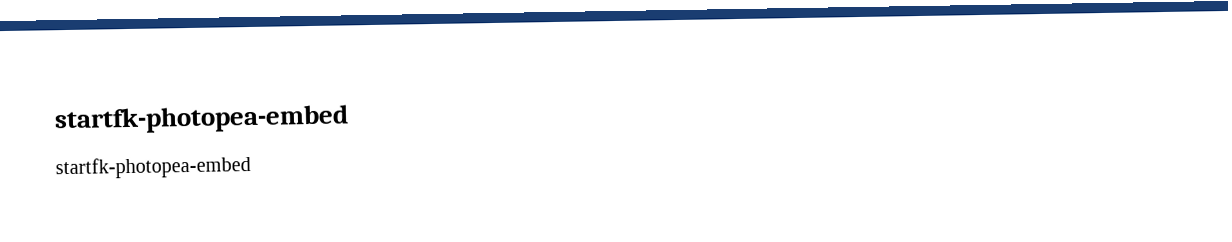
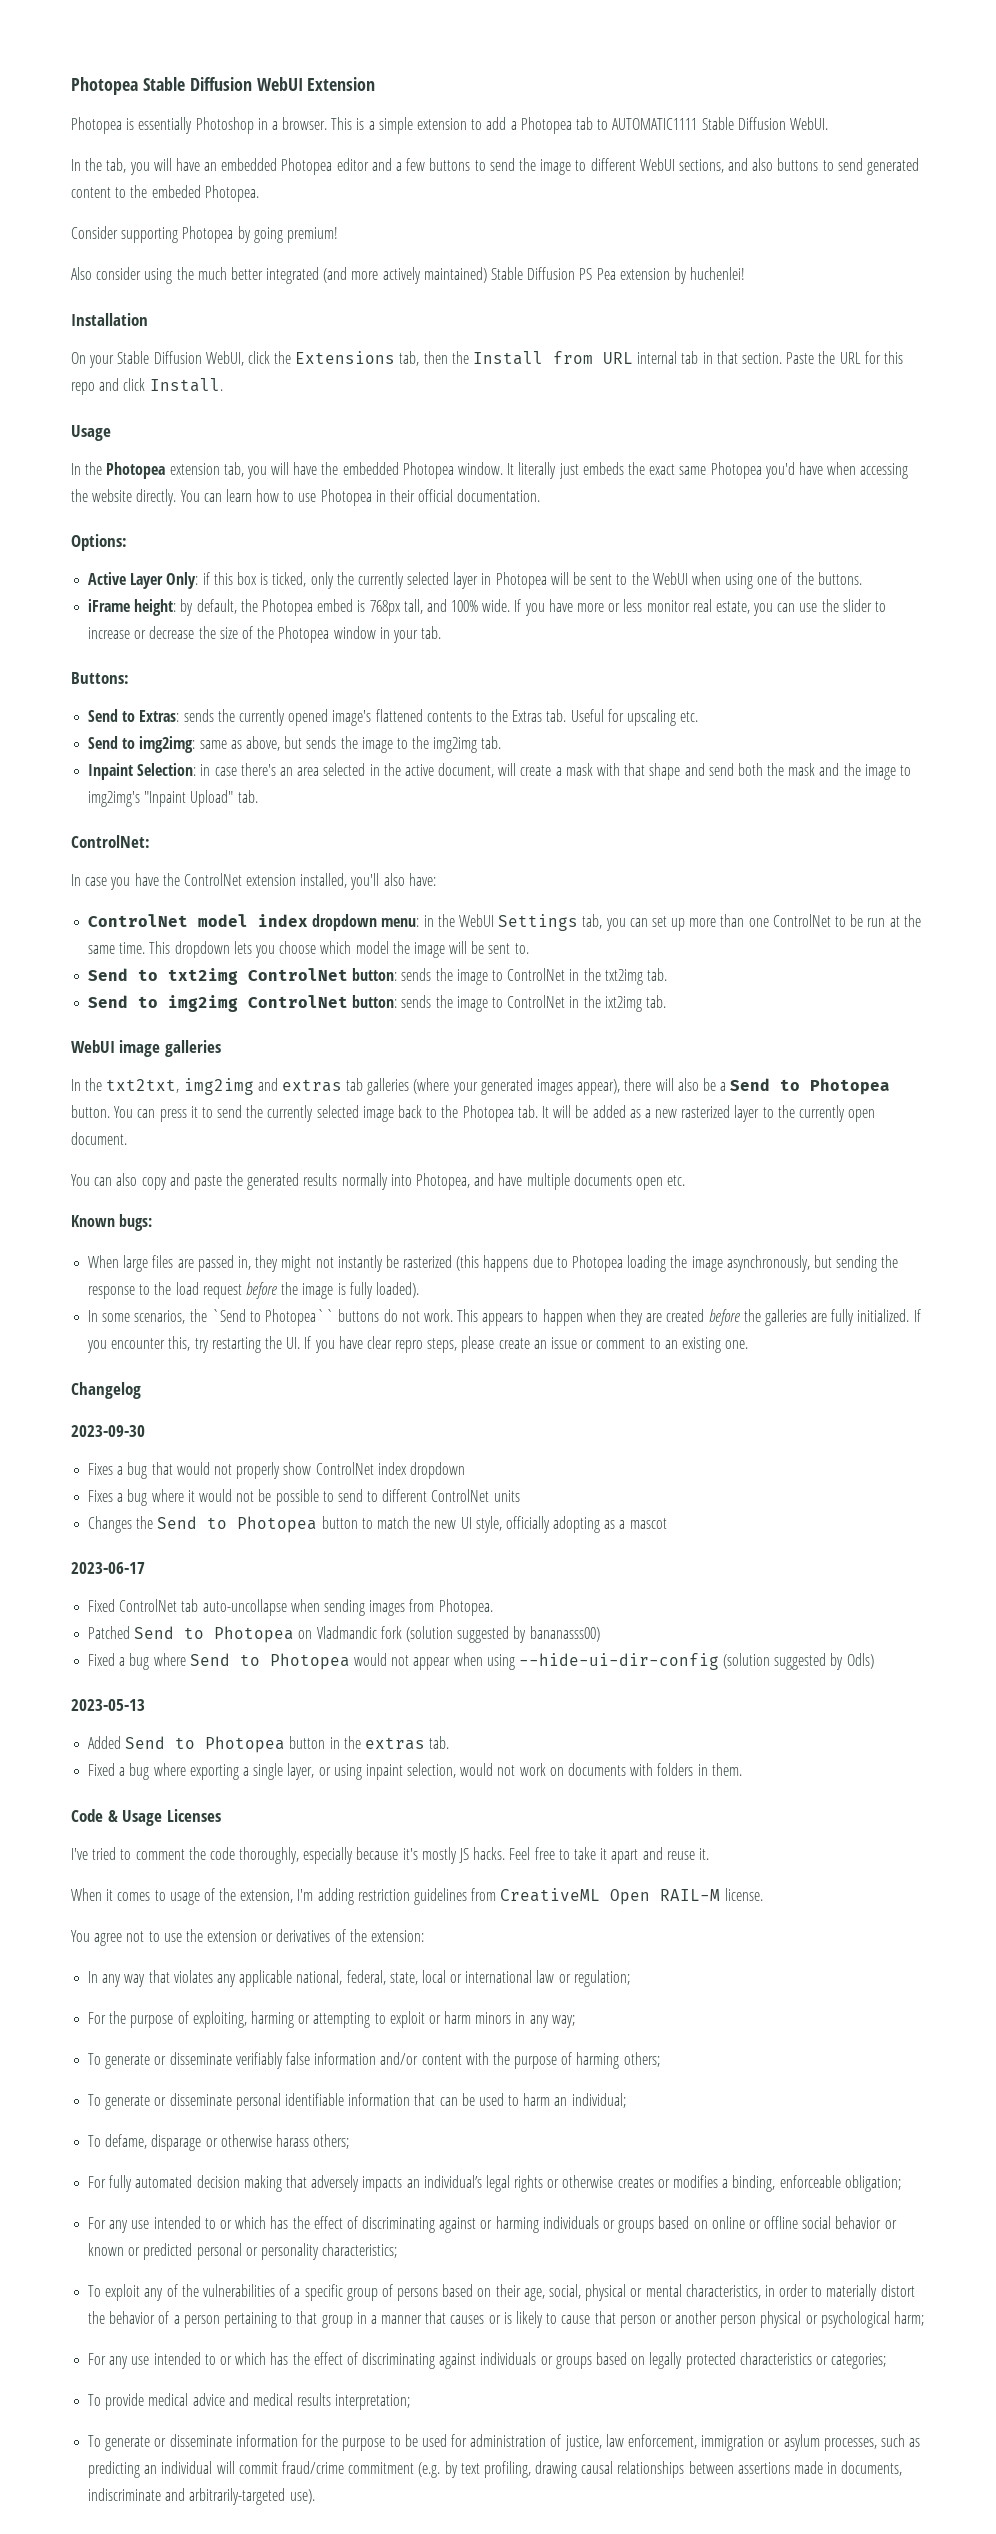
[54,104,349,135] [55,156,251,180] startfk-photopea-embed // startfk-photopea-embed -> [71,77,376,95] [71,117,828,134] [71,158,919,175] [71,185,259,202] [71,226,338,243] [71,267,746,284] [71,313,148,326] [71,351,903,368] [71,378,223,395] [71,425,111,441] [71,462,909,479] [71,489,541,506] [71,534,127,551] [88,572,862,589] [88,599,887,616] [88,626,442,643] [71,672,129,684] [88,709,699,726] [88,736,502,753] [88,763,912,780] [88,790,258,807] [71,835,150,848] [71,873,436,890] [88,914,921,931] [88,941,529,958] [88,968,667,985] [88,995,666,1012] [71,1040,221,1057] [71,1078,891,1095] [71,1105,876,1122] [71,1132,127,1145] [71,1173,686,1190] [71,1214,153,1231] [88,1255,899,1272] [88,1282,419,1299] [88,1309,921,1326] [87,1336,749,1353] [71,1382,141,1399] [71,1425,145,1437] [88,1462,465,1479] [88,1489,520,1506] [88,1516,667,1533] [71,1562,145,1574] [88,1599,493,1616] [88,1626,600,1643] [88,1653,874,1670] [71,1699,145,1711] [88,1736,450,1753] [88,1763,742,1780] [71,1809,221,1826] [71,1847,709,1864] [71,1888,763,1905] [71,1929,425,1946] [88,1970,630,1987] [88,2011,575,2028] [88,2052,660,2069] [88,2093,626,2110] [88,2134,350,2151] [88,2175,901,2192] [88,2216,897,2233] [88,2243,398,2260] [88,2284,915,2301] [88,2311,925,2328] [88,2352,887,2369] [88,2393,411,2410] [88,2434,921,2451] [88,2461,903,2478] [88,2488,315,2505] Photopea Stable Diffusion WebUI Extension // Photopea is essentially Photoshop in a browser. This is a simple extension to add a Photopea tab to AUTOMATIC1111 Stable Diffusion WebUI. // In the tab, you will have an embedded Photopea editor and a few buttons to send the image to different WebUI sections, and also buttons to send generated content to the embeded Photopea. // Consider supporting Photopea by going premium! // Also consider using the much better integrated (and more actively maintained) Stable Diffusion PS Pea extension by huchenlei! // Installation // On your Stable Diffusion WebUI, click the Extensions tab, then the Install from URL internal tab in that section. Paste the URL for this repo and click Install. // Usage // In the Photopea extension tab, you will have the embedded Photopea window. It literally just embeds the exact same Photopea you'd have when accessing the website directly. You can learn how to use Photopea in their official documentation. // Options: // Active Layer Only: if this box is ticked, only the currently selected layer in Photopea will be sent to the WebUI when using one of the buttons. // iFrame height: by default, the Photopea embed is 768px tall, and 100% wide. If you have more or less monitor real estate, you can use the slider to increase or decrease the size of the Photopea window in your tab. // Buttons: // Send to Extras: sends the currently opened image's flattened contents to the Extras tab. Useful for upscaling etc. // Send to img2img: same as above, but sends the image to the img2img tab. // Inpaint Selection: in case there's an area selected in the active document, will create a mask with that shape and send both the mask and the image to img2img's "Inpaint Upload" tab. // ControlNet: // In case you have the ControlNet extension installed, you'll also have: // ControlNet model index dropdown menu: in the WebUI Settings tab, you can set up more than one ControlNet to be run at the same time. This dropdown lets you choose which model the image will be sent to. // Send to txt2img ControlNet button: sends the image to ControlNet in the txt2img tab. // Send to img2img ControlNet button: sends the image to ControlNet in the ixt2img tab. // WebUI image galleries // In the txt2txt, img2img and extras tab galleries (where your generated images appear), there will also be a Send to Photopea button. You can press it to send the currently selected image back to the Photopea tab. It will be added as a new rasterized layer to the currently open document. // You can also copy and paste the generated results normally into Photopea, and have multiple documents open etc. // Known bugs: // When large files are passed in, they might not instantly be rasterized (this happens due to Photopea loading the image asynchronously, but sending the response to the load request before the image is fully loaded). // In some scenarios, the `Send to Photopea`` buttons do not work. This appears to happen when they are created before the galleries are fully initialized. If you encounter this, try restarting the UI. If you have clear repro steps, please create an issue or comment to an existing one. // Changelog // 2023-09-30 // Fixes a bug that would not properly show ControlNet index dropdown // Fixes a bug where it would not be possible to send to different ControlNet units // Changes the Send to Photopea button to match the new UI style, officially adopting as a mascot // 2023-06-17 // Fixed ControlNet tab auto-uncollapse when sending images from Photopea. // Patched Send to Photopea on Vladmandic fork (solution suggested by bananasss00) // Fixed a bug where Send to Photopea would not appear when using --hide-ui-dir-config (solution suggested by Odls) // 2023-05-13 // Added Send to Photopea button in the extras tab. // Fixed a bug where exporting a single layer, or using inpaint selection, would not work on documents with folders in them. // Code & Usage Licenses // I've tried to comment the code thoroughly, especially because it's mostly JS hacks. Feel free to take it apart and reuse it. // When it comes to usage of the extension, I'm adding restriction guidelines from CreativeML Open RAIL-M license. // You agree not to use the extension or derivatives of the extension: // In any way that violates any applicable national, federal, state, local or international law or regulation; // For the purpose of exploiting, harming or attempting to exploit or harm minors in any way; // To generate or disseminate verifiably false information and/or content with the purpose of harming others; // To generate or disseminate personal identifiable information that can be used to harm an individual; // To defame, disparage or otherwise harass others; // For fully automated decision making that adversely impacts an individual’s legal rights or otherwise creates or modifies a binding, enforceable obligation; // For any use intended to or which has the effect of discriminating against or harming individuals or groups based on online or offline social behavior or known or predicted personal or personality characteristics; // To exploit any of the vulnerabilities of a specific group of persons based on their age, social, physical or mental characteristics, in order to materially distort the behavior of a person pertaining to that group in a manner that causes or is likely to cause that person or another person physical or psychological harm; // For any use intended to or which has the effect of discriminating against individuals or groups based on legally protected characteristics or categories; // To provide medical advice and medical results interpretation; // To generate or disseminate information for the purpose to be used for administration of justice, law enforcement, immigration or asylum processes, such as predicting an individual will commit fraud/crime commitment (e.g. by text profiling, drawing causal relationships between assertions made in documents, indiscriminate and arbitrarily-targeted use).

